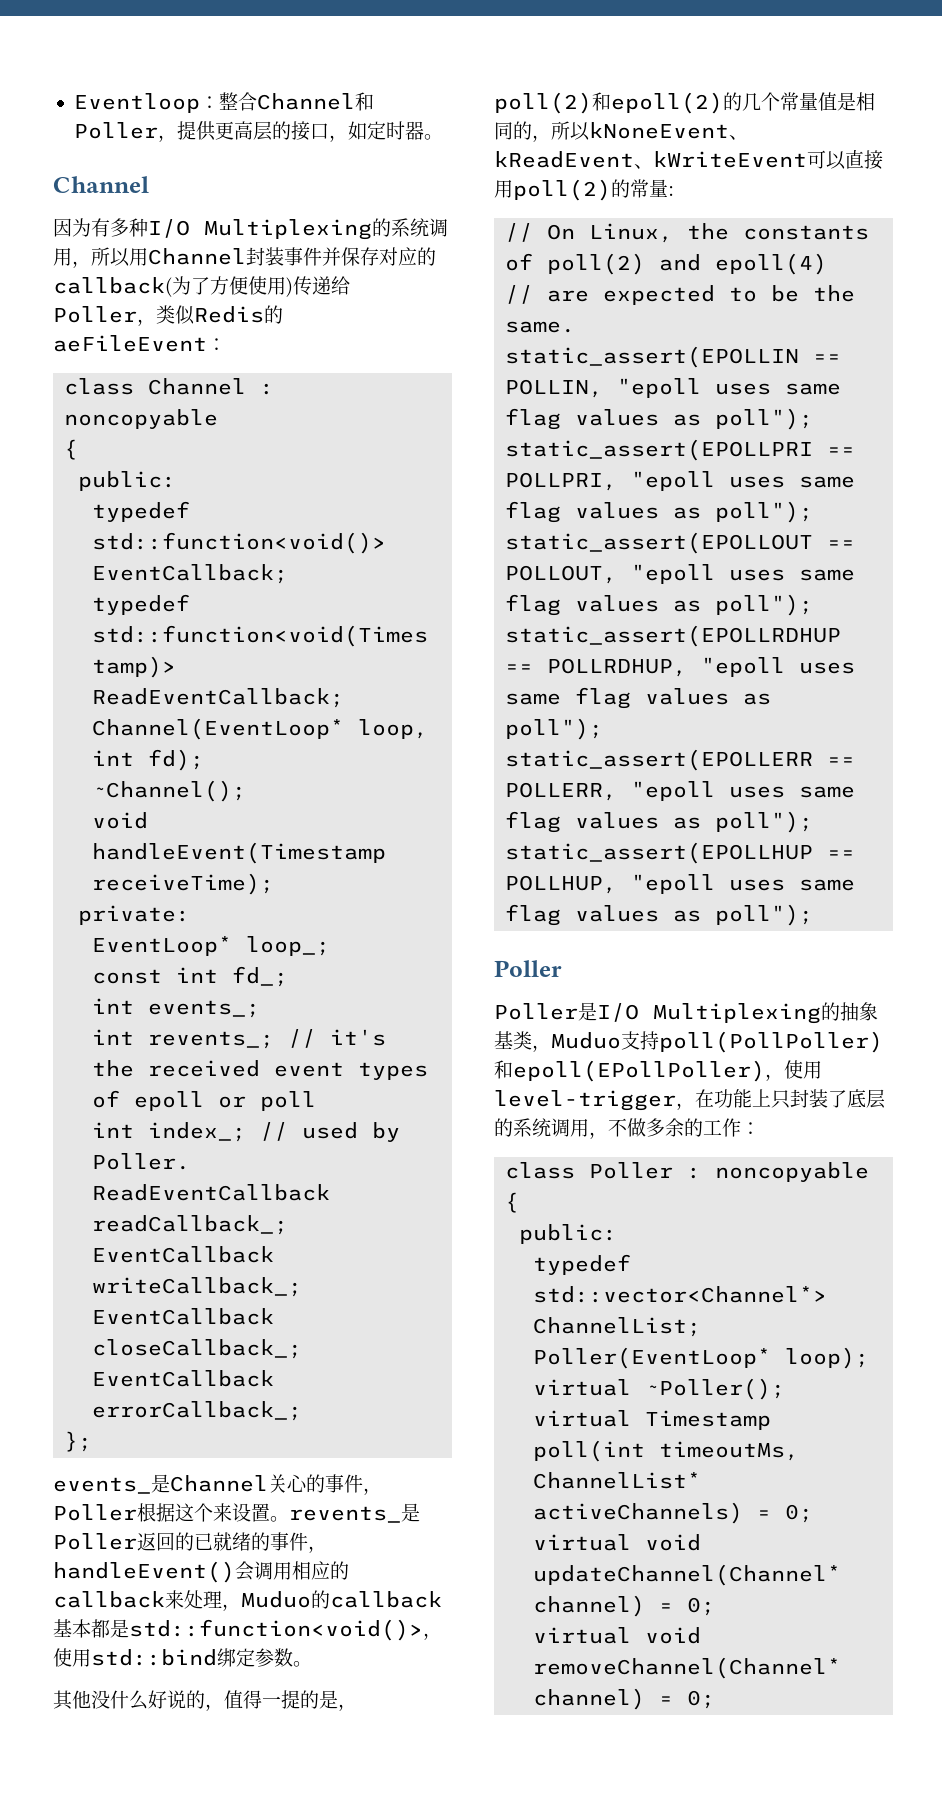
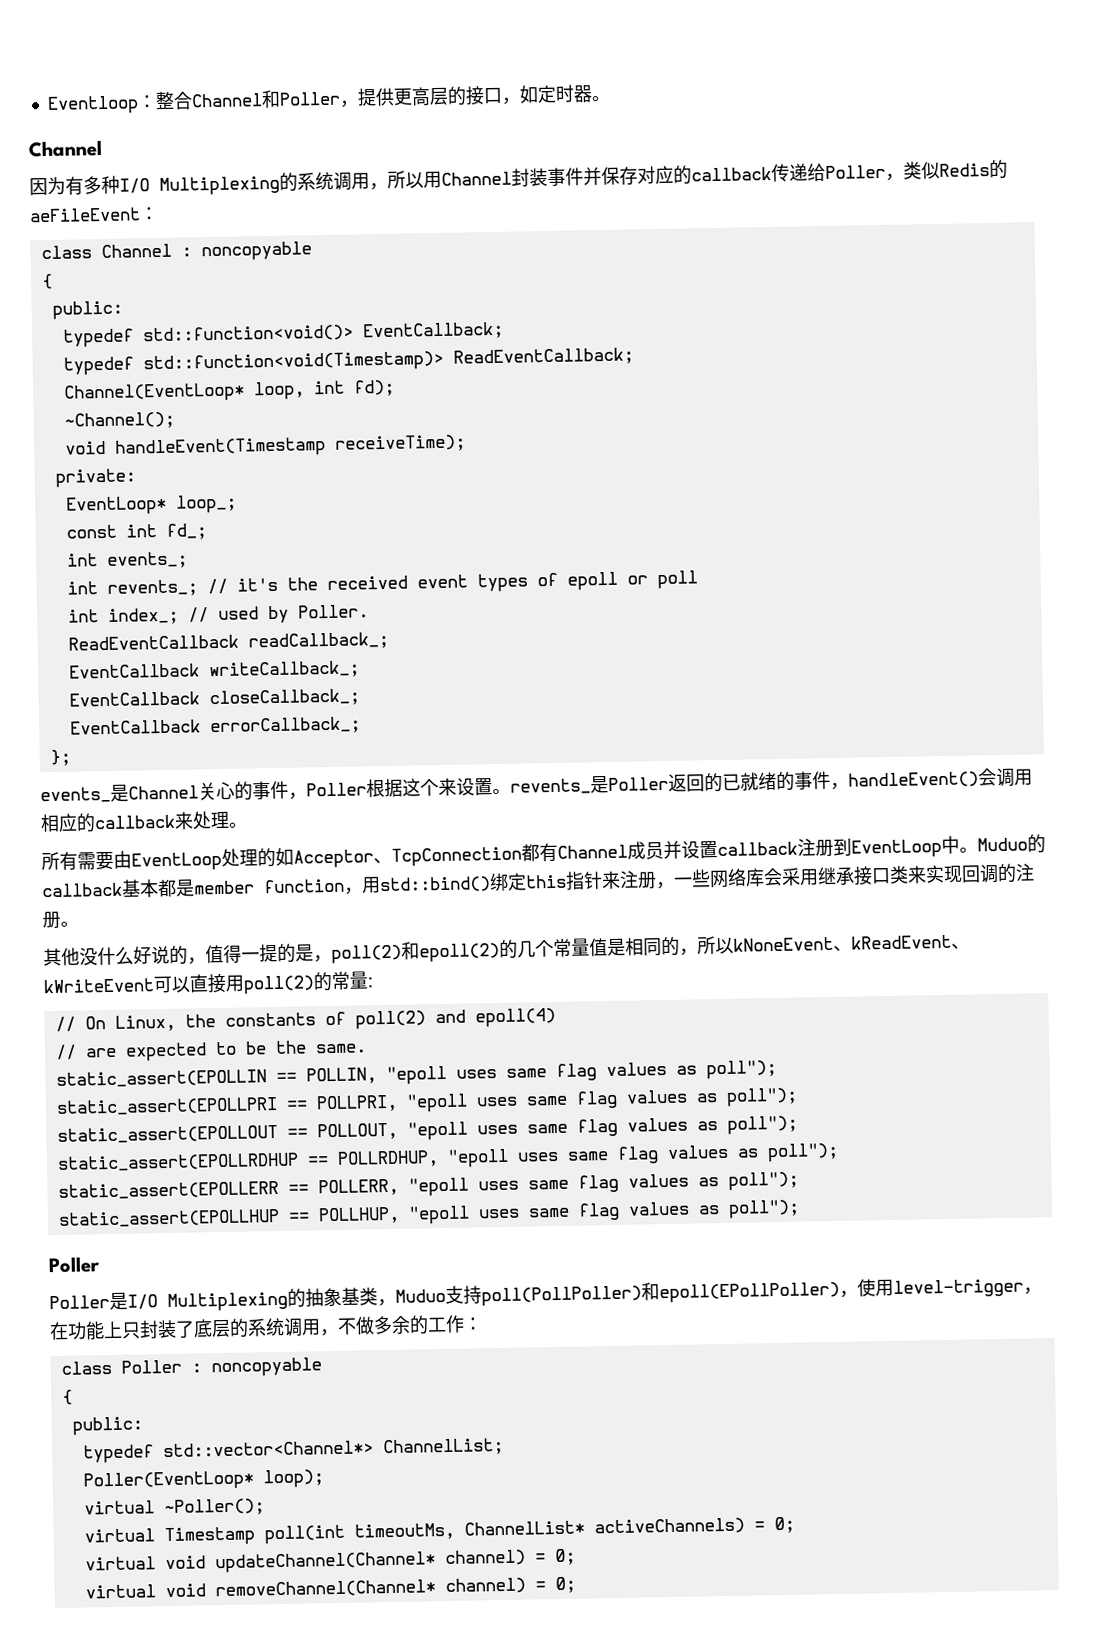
[53,276,293,297] callback(为了方便使用) -> [691,166,772,182] callback
[222,1604,241,1611] ， -> [228,822,248,828] [41,835,978,872] 。 // 所有需要由EventLoop处理的如Acceptor、TcpConnection都有Channel成员并设置callback注册到EventLoop中。
[129,1619,442,1641] [53,1648,293,1667] std::function<void()>，使用std::bind绑定参数 -> [193,863,1035,895] [42,910,61,929] member function，用std::bind()绑定this指针来注册，一些网络库会采用继承接口类来实现回调的注册

